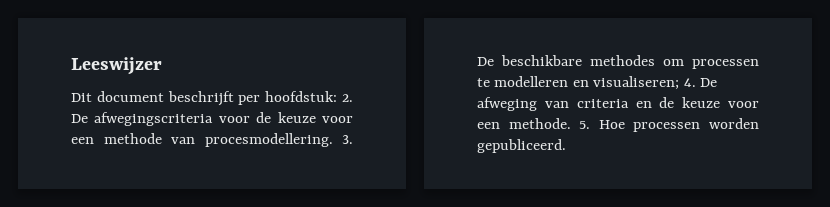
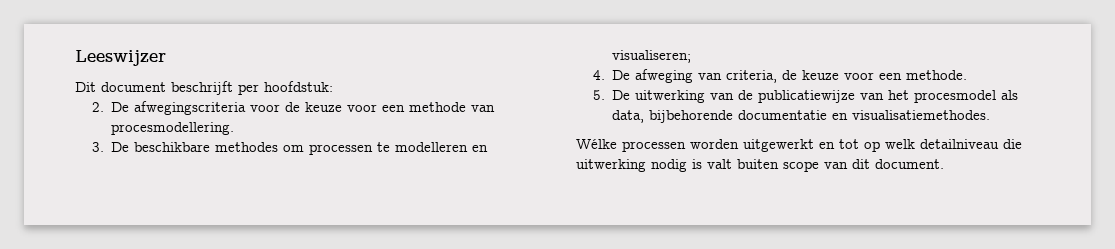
(338, 96) none -> (333, 86) //
(333, 140) none -> (235, 128) //
(680, 83) none -> (692, 56) //
[576,99,652,108] criteria en -> [726,70,778,83] criteria,
[579,118,759,132] [477,139,566,153] 5. Hoe processen worden gepubliceerd. -> [592,90,1019,103] [612,110,991,123] [576,139,1022,152] [576,159,944,172] // 5. De uitwerking van de publicatiewijze van het procesmodel als data, bijbehorende documentatie en visualisatiemethodes. // Wélke processen worden uitgewerkt en tot op welk detailniveau die uitwerking nodig is valt buiten scope van dit document.

